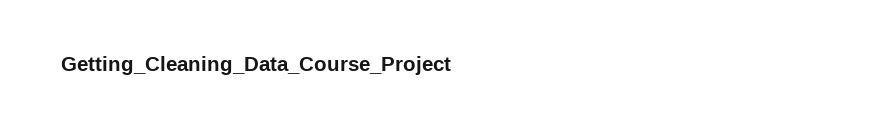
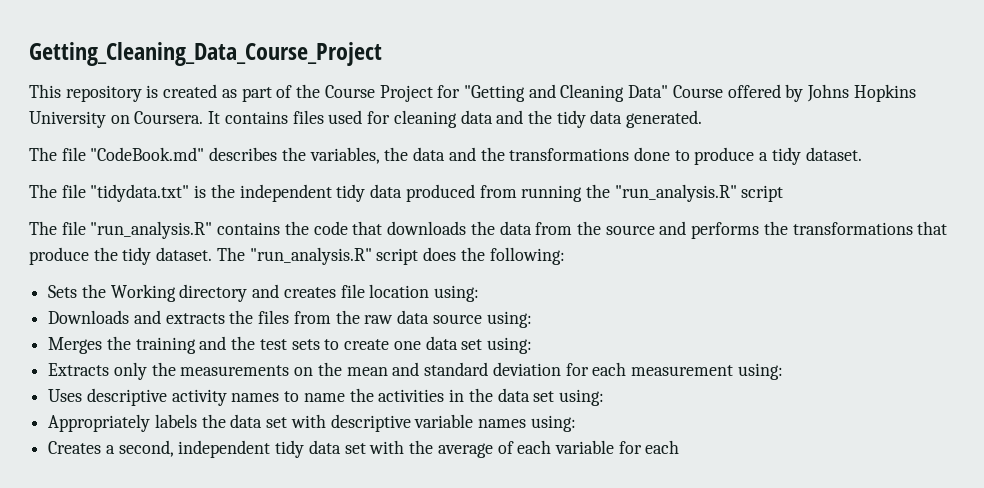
(451, 65) none -> [29,84,916,102] [29,110,703,128] [29,147,862,165] [29,184,784,202] [29,221,948,239] [29,247,565,265] [48,284,480,302] [48,310,532,328] [48,336,532,354] [48,362,783,380] [48,388,604,406] [48,414,576,432] [48,440,680,458] // This repository is created as part of the Course Project for "Getting and Cleaning Data" Course offered by Johns Hopkins University on Coursera. It contains files used for cleaning data and the tidy data generated. // The file "CodeBook.md" describes the variables, the data and the transformations done to produce a tidy dataset. // The file "tidydata.txt" is the independent tidy data produced from running the "run_analysis.R" script // The file "run_analysis.R" contains the code that downloads the data from the source and performs the transformations that produce the tidy dataset. The "run_analysis.R" script does the following: // Sets the Working directory and creates file location using: // Downloads and extracts the files from the raw data source using: // Merges the training and the test sets to create one data set using: // Extracts only the measurements on the mean and standard deviation for each measurement using: // Uses descriptive activity names to name the activities in the data set using: // Appropriately labels the data set with descriptive variable names using: // Creates a second, independent tidy data set with the average of each variable for each

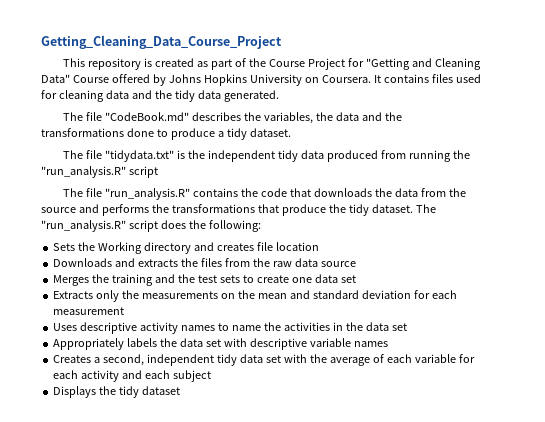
[434,285,480,302] using: -> (319, 246) none
[486,311,532,328] using: -> (356, 264) none
[486,337,532,354] using: -> (356, 279) none
[737,363,783,380] using: -> (125, 311) none
[558,389,604,406] using: -> (407, 327) none
[530,415,576,432] using: -> (388, 344) none
(680, 447) none -> [81,370,211,382] [53,386,181,398] activity and each subject // Displays the tidy dataset

